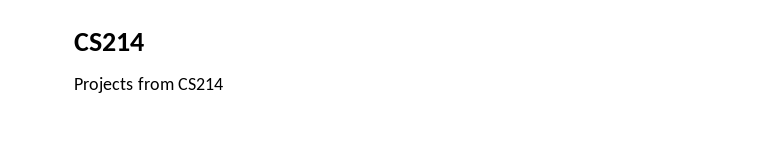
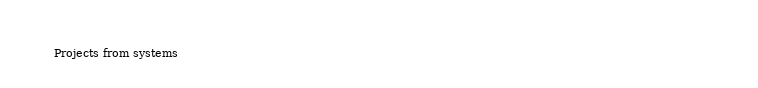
[74,33,144,51] CS214 // -> (54, 54) none
[178,78,224,90] CS214 -> [133,49,178,59] systems

